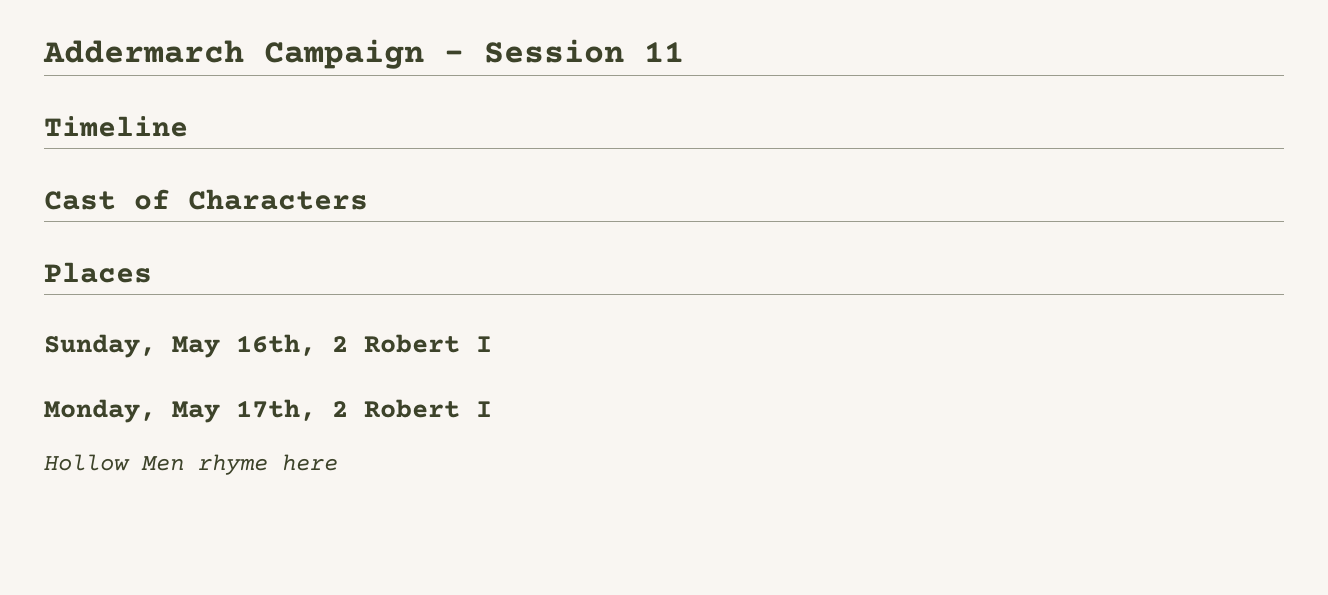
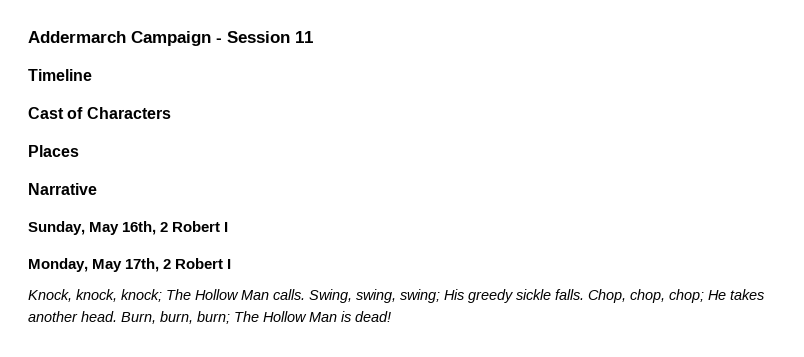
(152, 272) none -> [28,183,97,195] // Narrative
[44,454,338,475] Hollow Men rhyme here -> [28,289,764,303] [28,311,391,324] Knock, knock, knock; The Hollow Man calls. Swing, swing, swing; His greedy sickle falls. Chop, chop, chop; He takes another head. Burn, burn, burn; The Hollow Man is dead!

